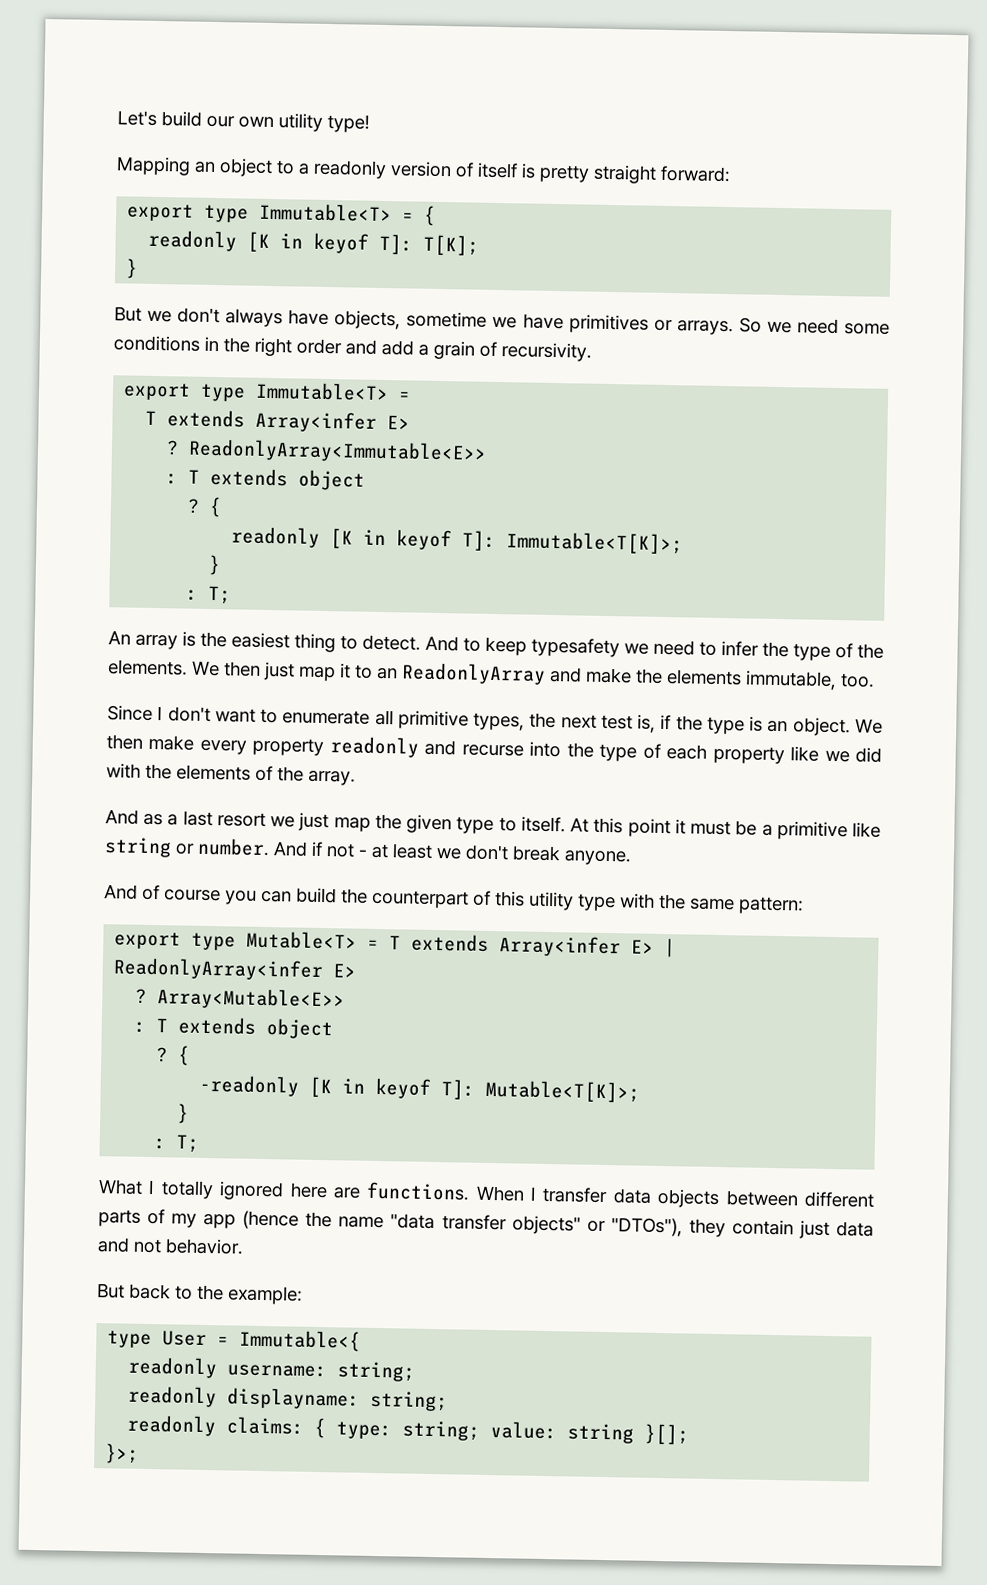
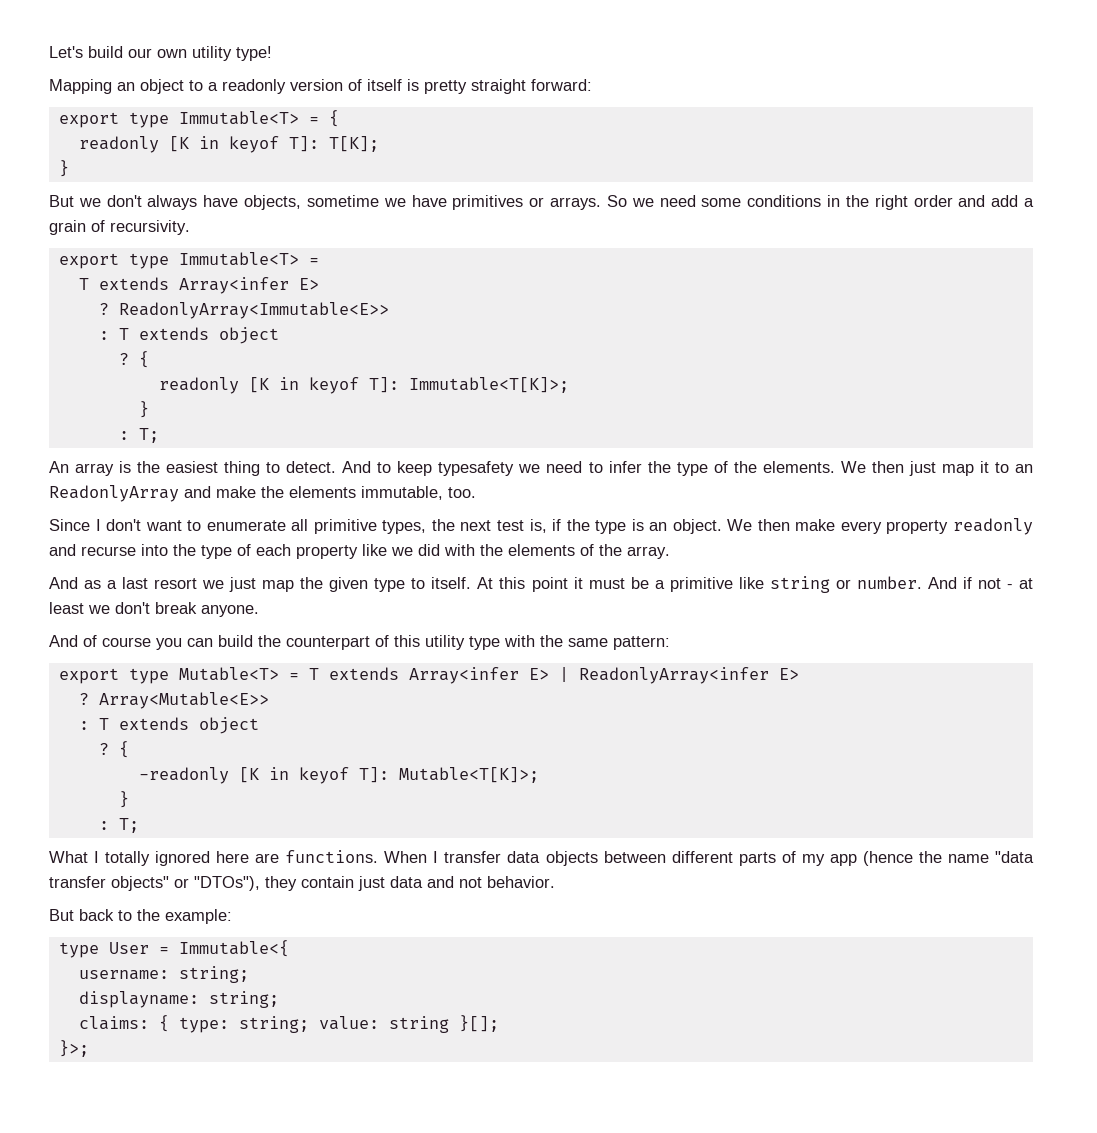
[128,1356,218,1379] readonly -> (289, 948) none
[128,1385,218,1408] readonly -> (249, 974) none
[127,1414,217,1437] readonly -> (279, 999) none

